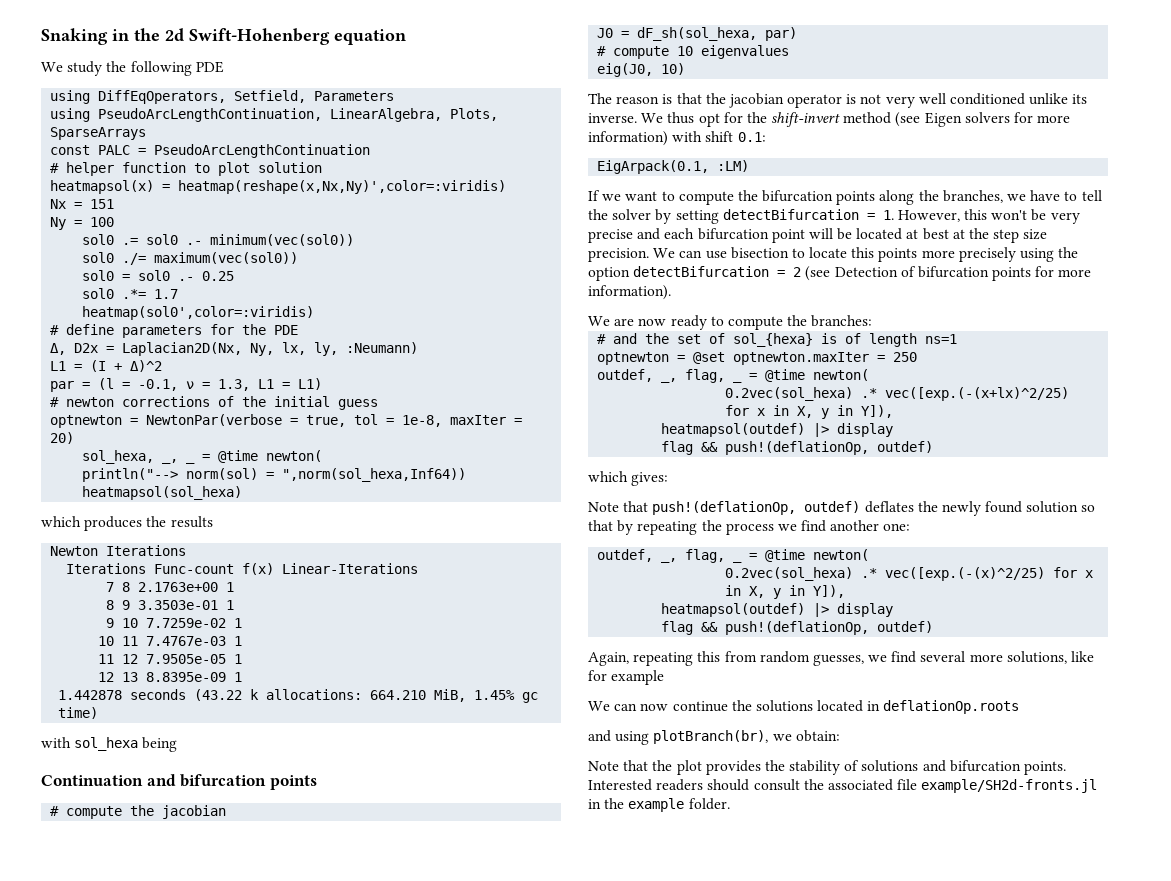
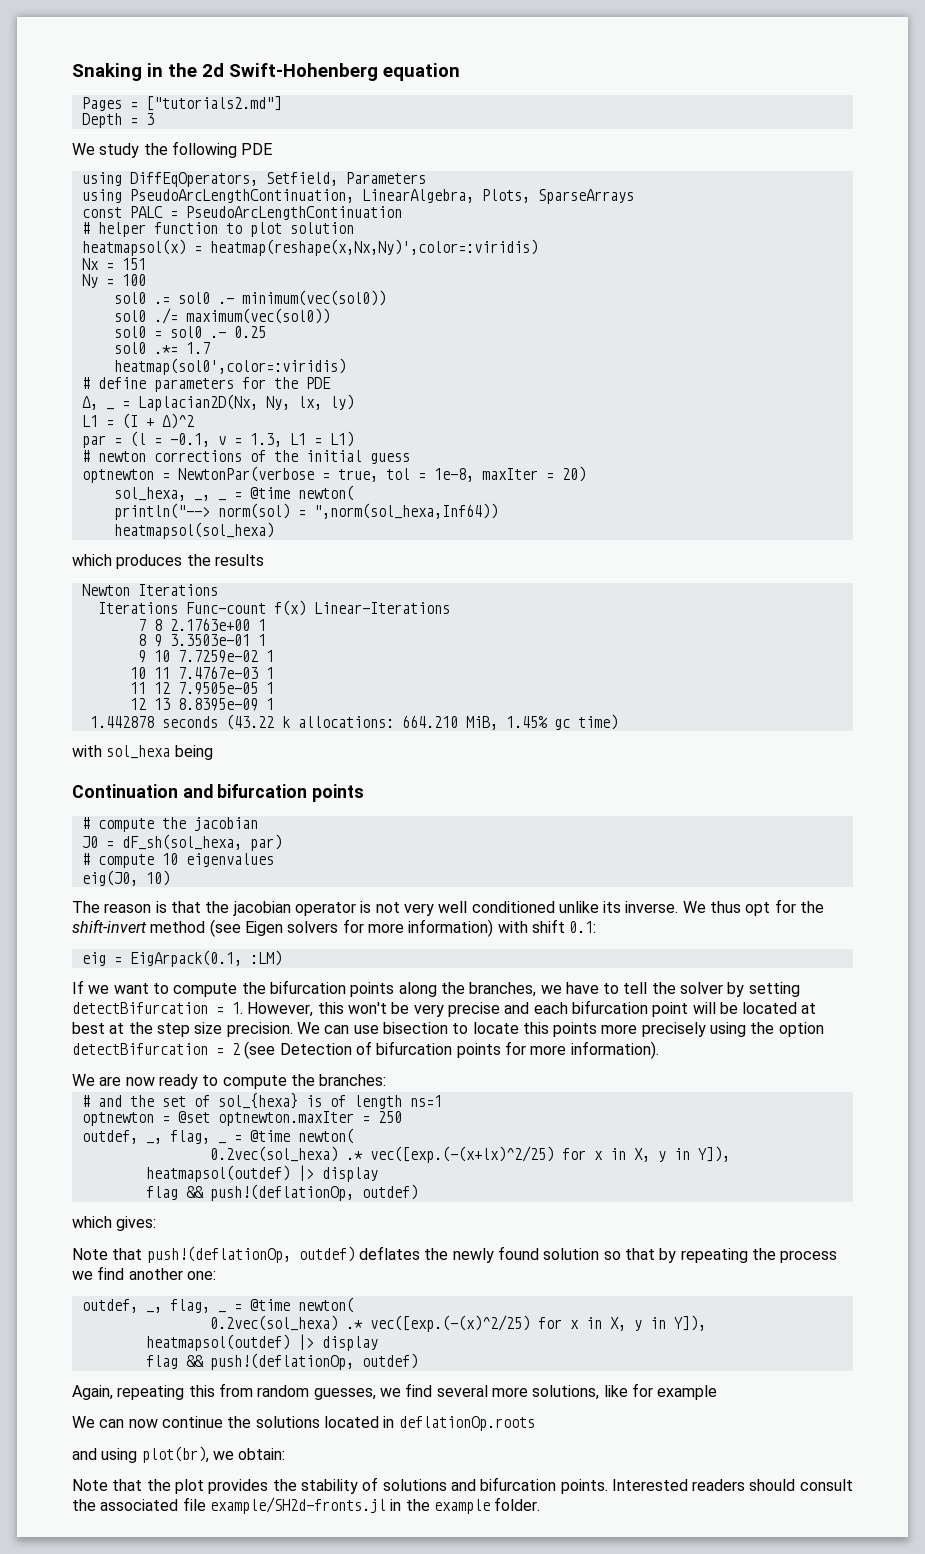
(406, 37) none -> [81,96,282,111] [81,113,154,128] // Pages = ["tutorials2.md"] // Depth = 3
[74,343,99,353] D2x -> [105,408,114,410] _
[314,342,419,356] ly, :Neumann) -> [329,394,354,410] ly)
(766, 137) none -> [81,952,122,966] eig =
[653,730,769,744] plotBranch(br), -> [141,1446,209,1463] plot(br),

